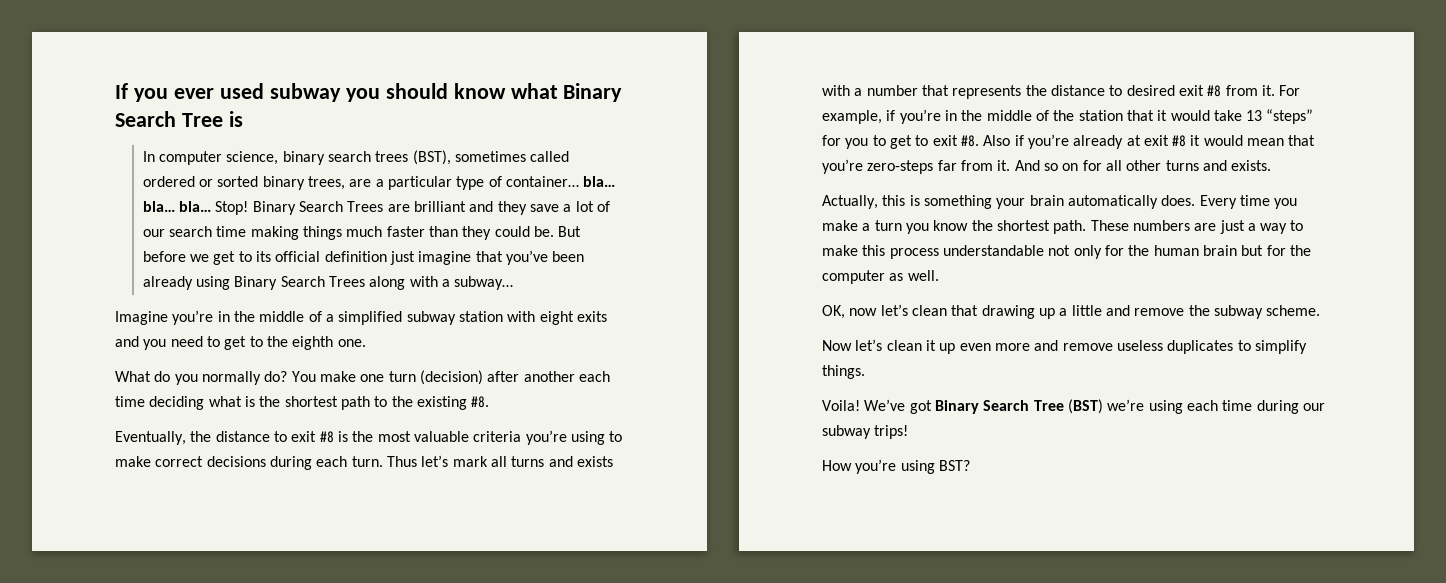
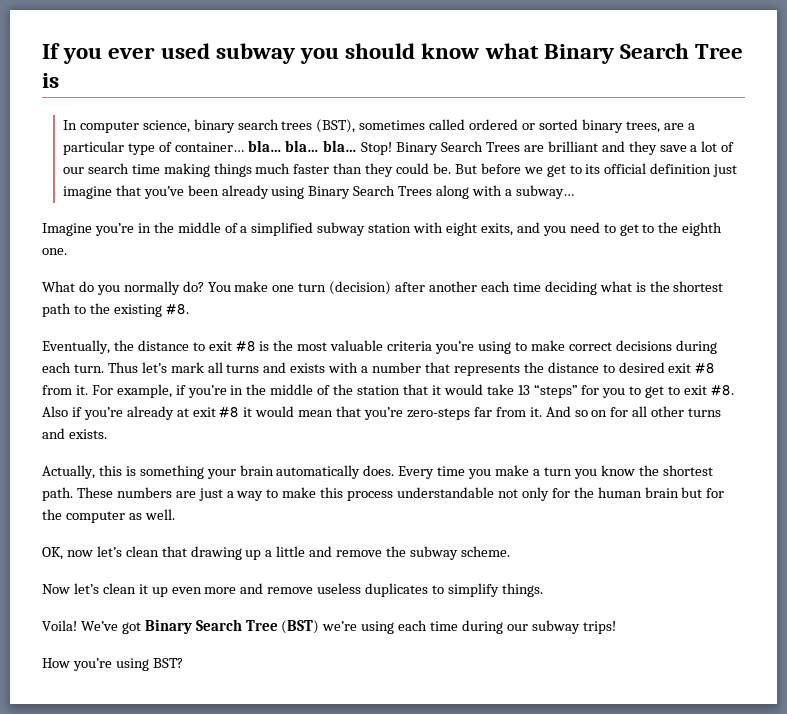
[576,311,607,322] exits -> [480,223,513,236] exits,

